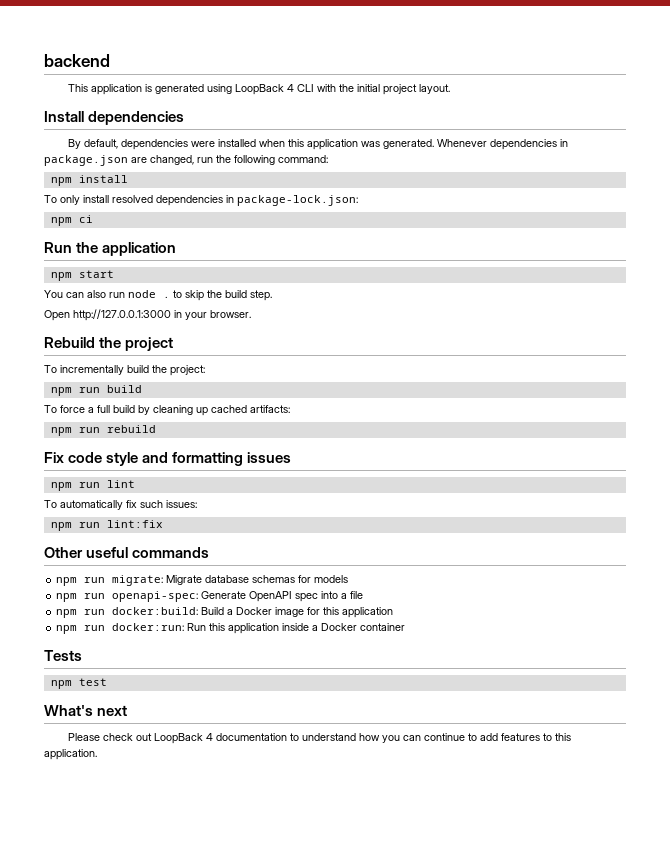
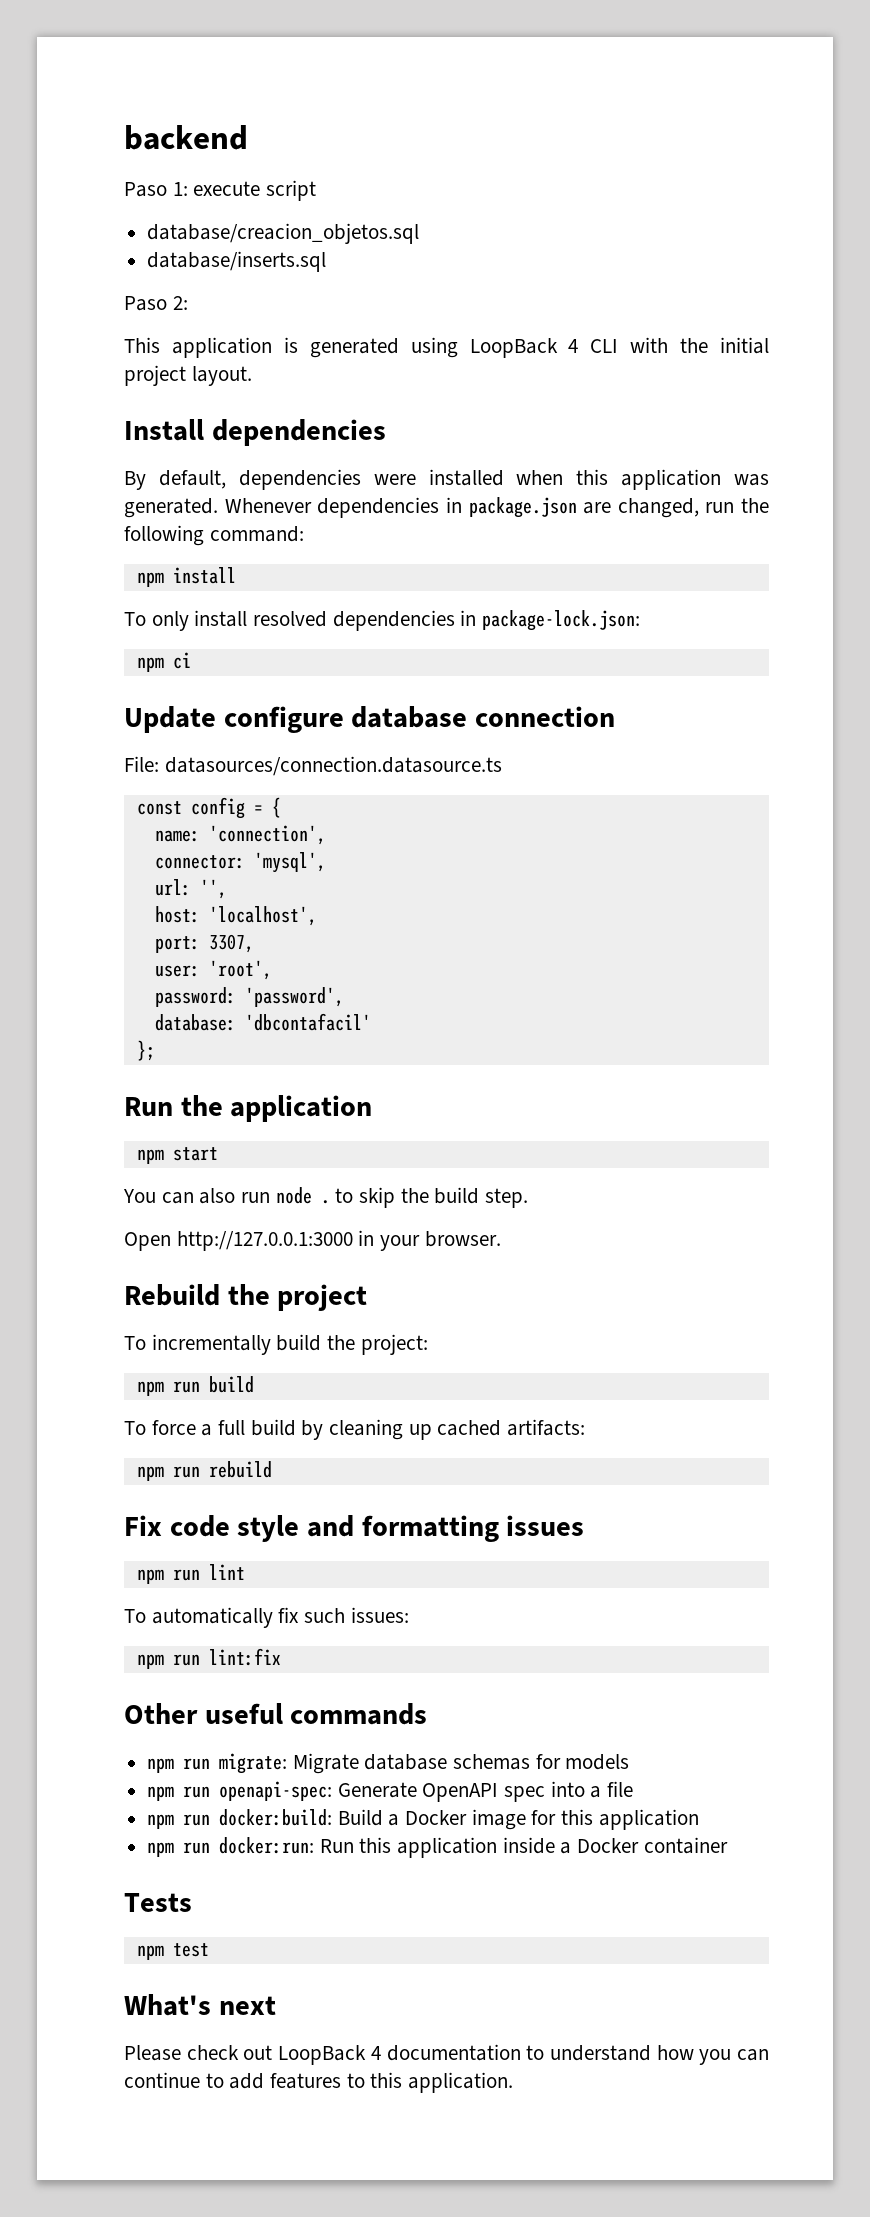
(110, 60) none -> [124,180,317,201] [147,223,420,244] [147,251,327,272] [124,296,188,311] // Paso 1: execute script // database/creacion_objetos.sql // database/inserts.sql // Paso 2:
(93, 219) none -> [124,706,616,733] [124,756,502,776] [136,797,281,819] [154,825,326,845] [154,852,326,873] [154,879,227,899] [154,906,317,926] [154,934,254,953] [154,960,272,980] [154,987,344,1007] [154,1013,371,1031] [136,1040,155,1061] // Update configure database connection // File: datasources/connection.datasource.ts // const config = { // name: 'connection', // connector: 'mysql', // url: '', // host: 'localhost', // port: 3307, // user: 'root', // password: 'password', // database: 'dbcontafacil' // };

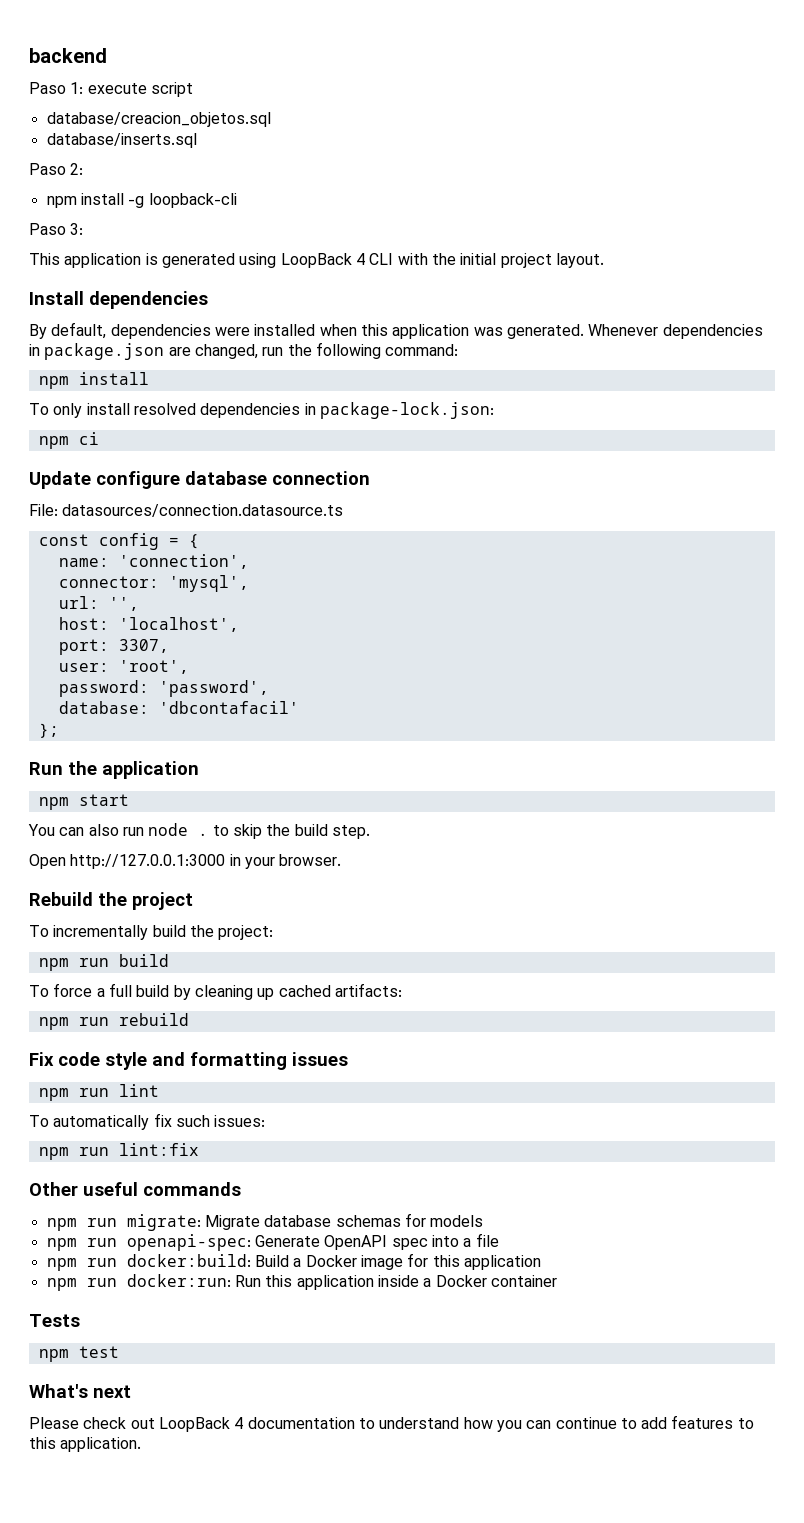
(188, 303) none -> [46,193,237,208] [29,223,84,235] // npm install -g loopback-cli // Paso 3:

